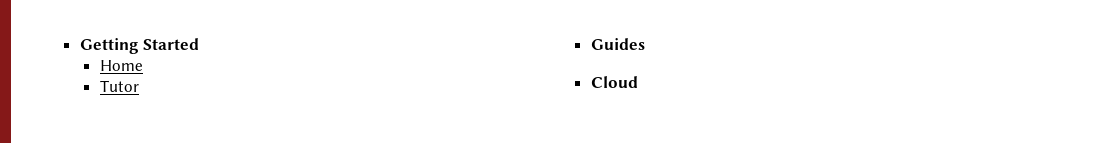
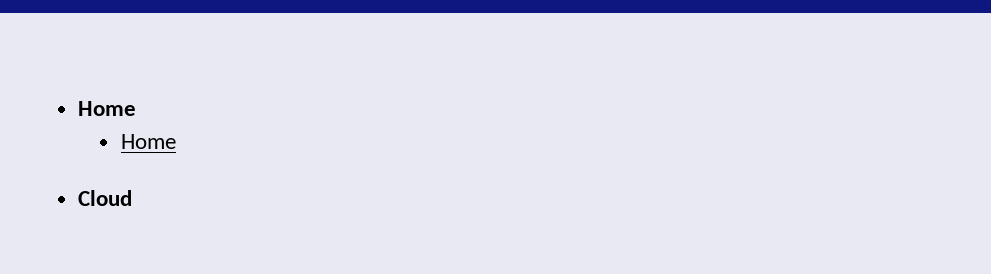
[79,38,200,54] [99,60,143,71] [99,80,139,92] [590,38,645,50] Getting Started // Home // Tutor // Guides -> [78,101,137,116] [120,134,176,149] Home // Home

